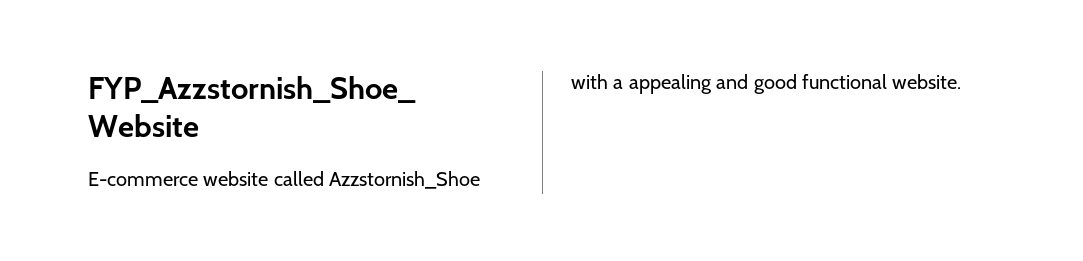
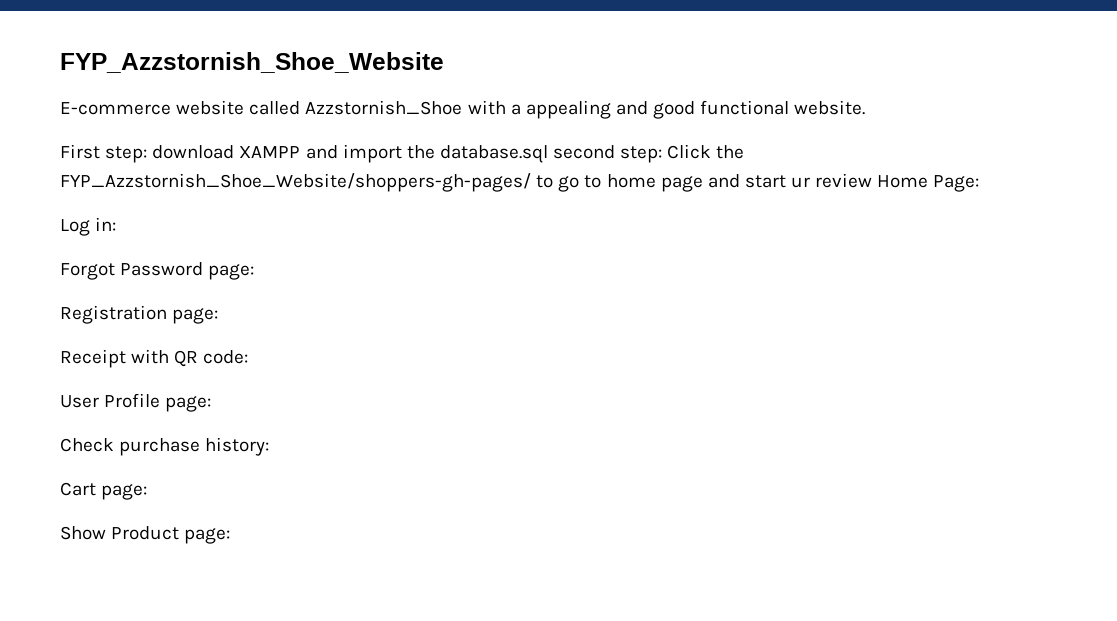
(962, 81) none -> [60,144,745,163] [60,173,980,192] [60,217,117,236] [60,262,255,280] [60,305,219,324] [60,349,249,368] [60,393,212,412] [60,437,270,456] [60,482,148,500] [60,526,231,544] // First step: download XAMPP and import the database.sql second step: Click the FYP_Azzstornish_Shoe_Website/shoppers-gh-pages/ to go to home page and start ur review Home Page: // Log in: // Forgot Password page: // Registration page: // Receipt with QR code: // User Profile page: // Check purchase history: // Cart page: // Show Product page:

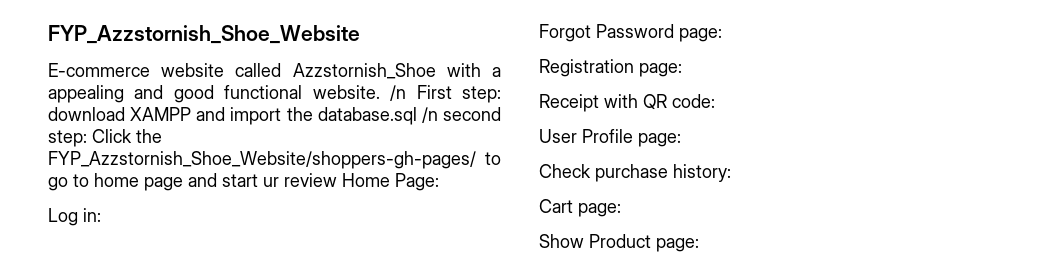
(866, 107) // -> [390,85,407,101] /n
(548, 154) none -> [421,107,438,123] /n

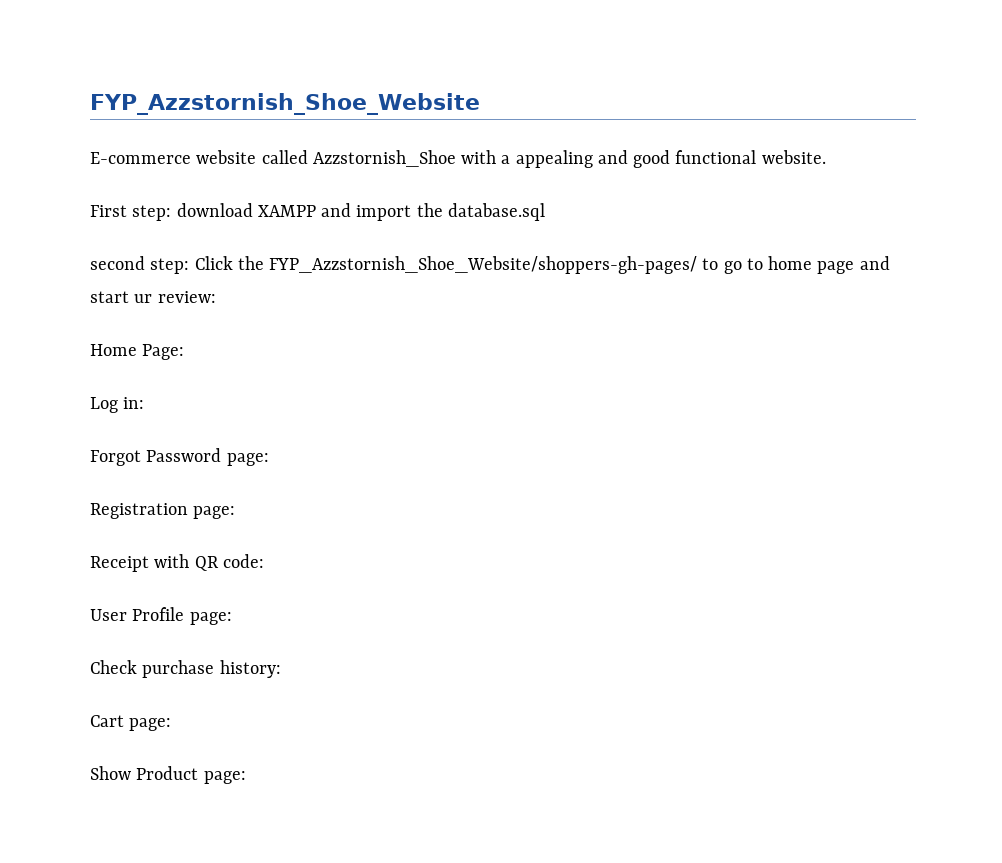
[390,85,407,101] /n -> (826, 157) //
[421,107,438,123] /n -> (545, 212) //
[284,173,337,187] review -> [157,291,216,303] review: //

